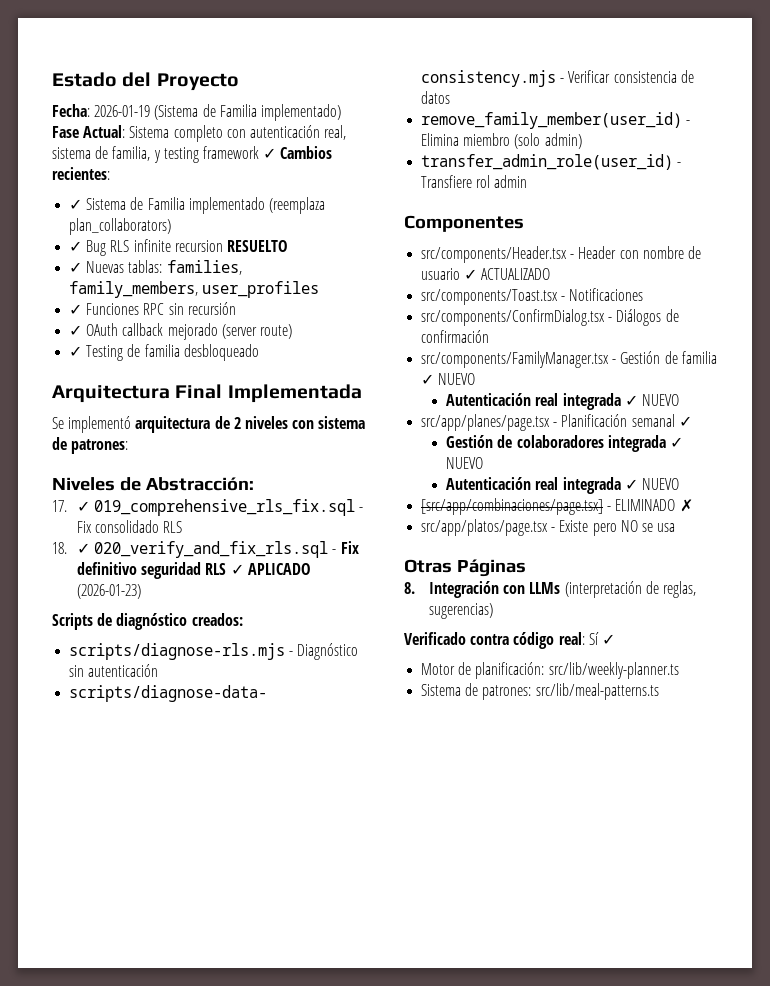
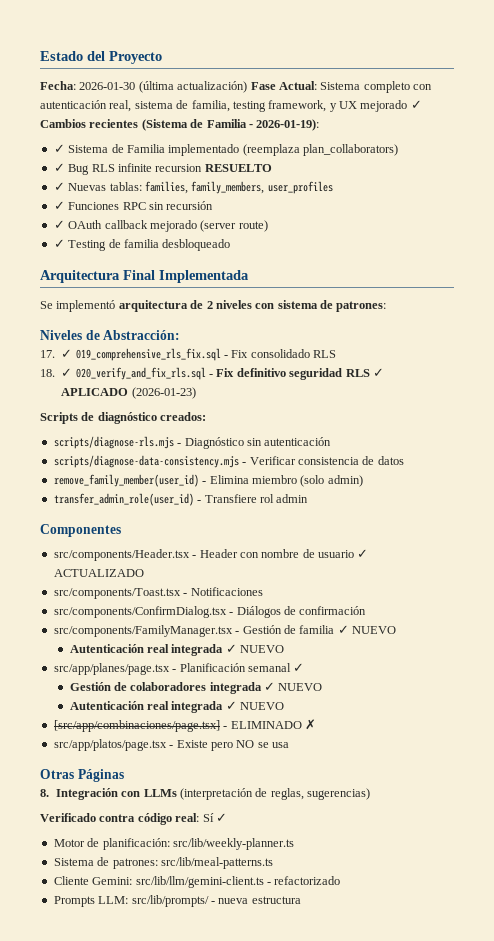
[94,104,341,121] 2026-01-19 (Sistema de Familia implementado) -> [79,81,248,93] 2026-01-30 (última actualización)
[153,146,333,163] [52,167,110,180] y testing framework ✓ Cambios recientes: -> [232,100,422,112] [40,119,320,131] testing framework, y UX mejorado ✓ Cambios recientes (Sistema de Familia - 2026-01-19):
(659, 691) none -> [53,876,341,888] [53,895,301,907] // Cliente Gemini: src/lib/llm/gemini-client.ts - refactorizado // Prompts LLM: src/lib/prompts/ - nueva estructura

